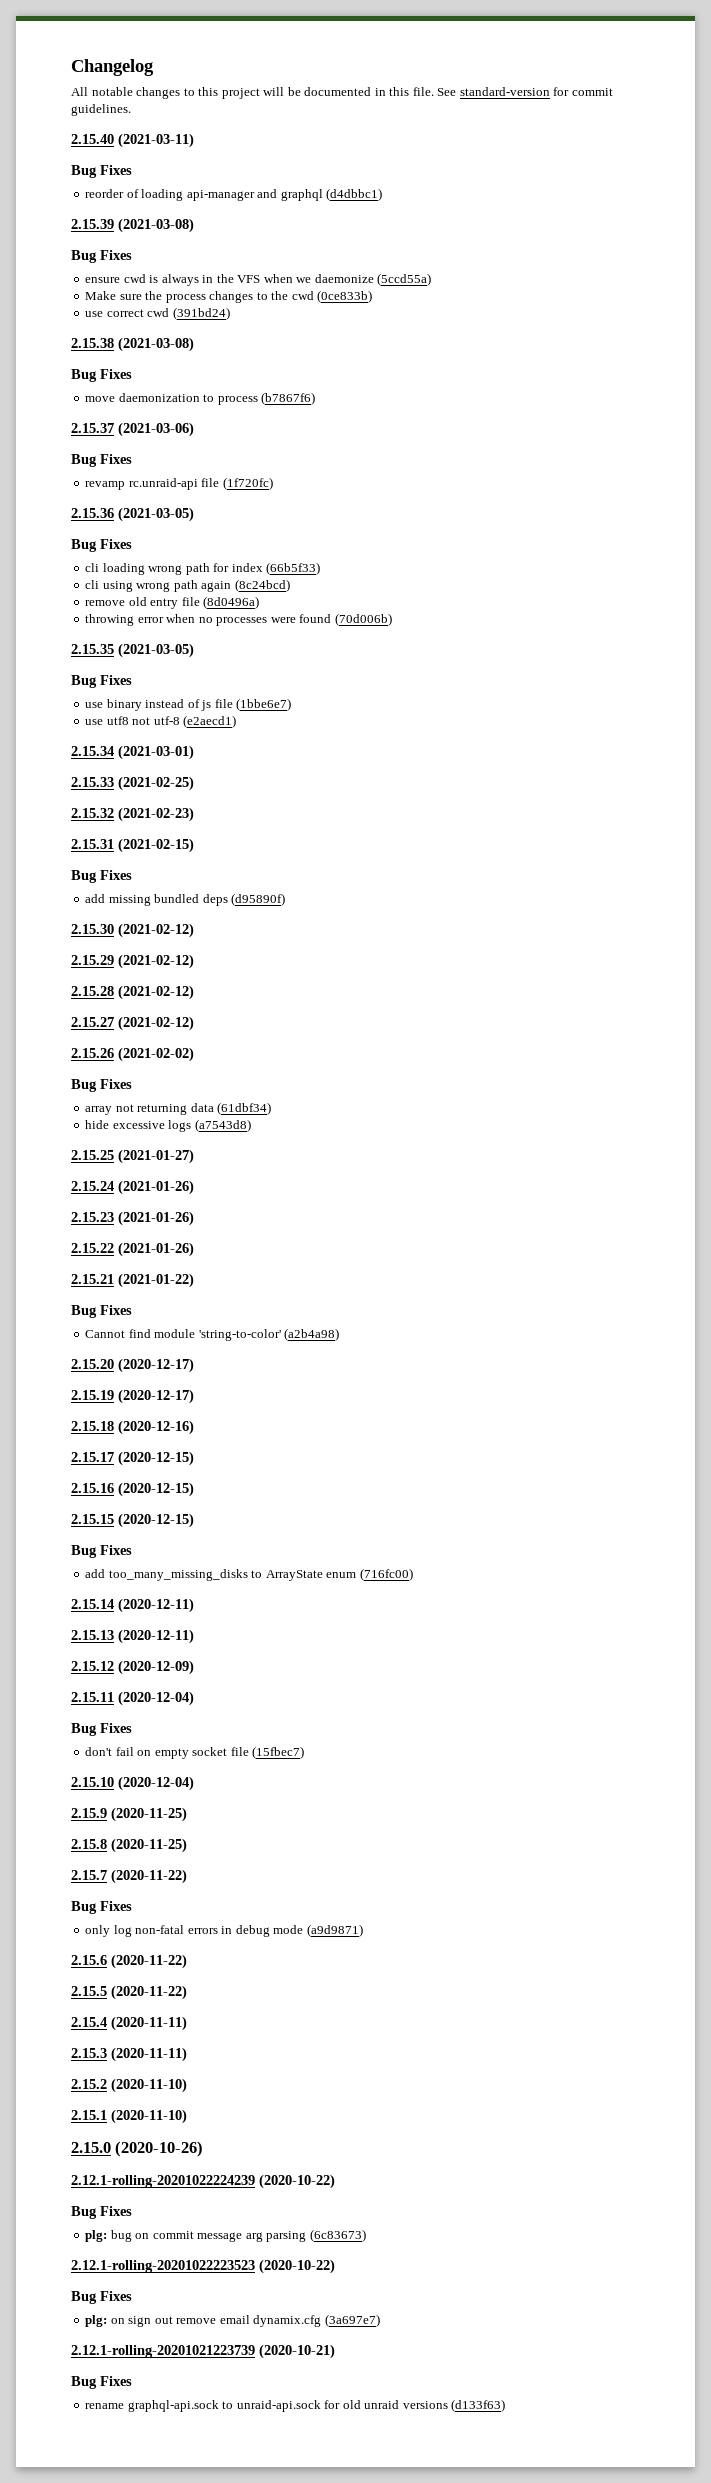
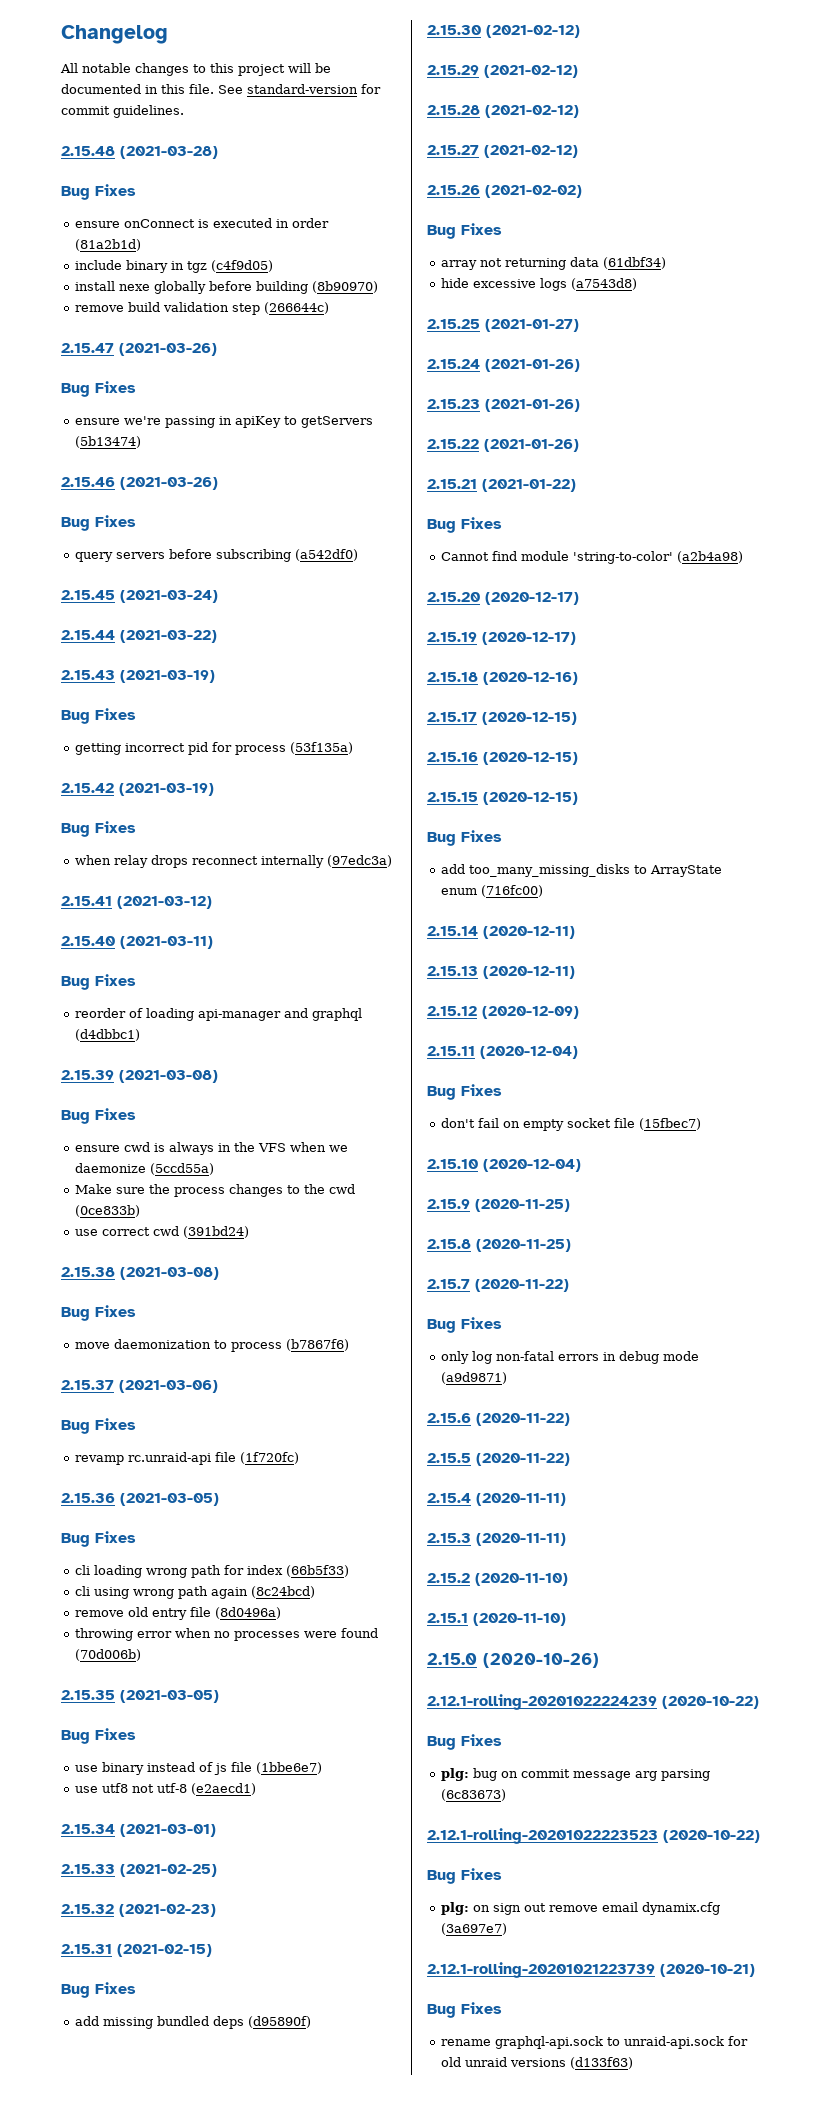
(131, 110) none -> [61,146,218,159] [61,184,136,200] [74,218,329,228] [74,239,141,251] [74,260,273,273] [74,281,378,294] [74,302,329,315] [61,343,217,356] [61,381,136,397] [74,416,373,428] [74,436,141,448] [61,477,218,490] [61,515,136,531] [74,549,358,562] [61,590,218,603] [61,630,217,643] [61,670,215,683] [61,708,136,724] [74,742,353,755] [61,783,214,796] [61,821,136,837] [74,855,392,868] [61,896,212,909] // 2.15.48 (2021-03-28) // Bug Fixes // ensure onConnect is executed in order (81a2b1d) // include binary in tgz (c4f9d05) // install nexe globally before building (8b90970) // remove build validation step (266644c) // 2.15.47 (2021-03-26) // Bug Fixes // ensure we're passing in apiKey to getServers (5b13474) // 2.15.46 (2021-03-26) // Bug Fixes // query servers before subscribing (a542df0) // 2.15.45 (2021-03-24) // 2.15.44 (2021-03-22) // 2.15.43 (2021-03-19) // Bug Fixes // getting incorrect pid for process (53f135a) // 2.15.42 (2021-03-19) // Bug Fixes // when relay drops reconnect internally (97edc3a) // 2.15.41 (2021-03-12)

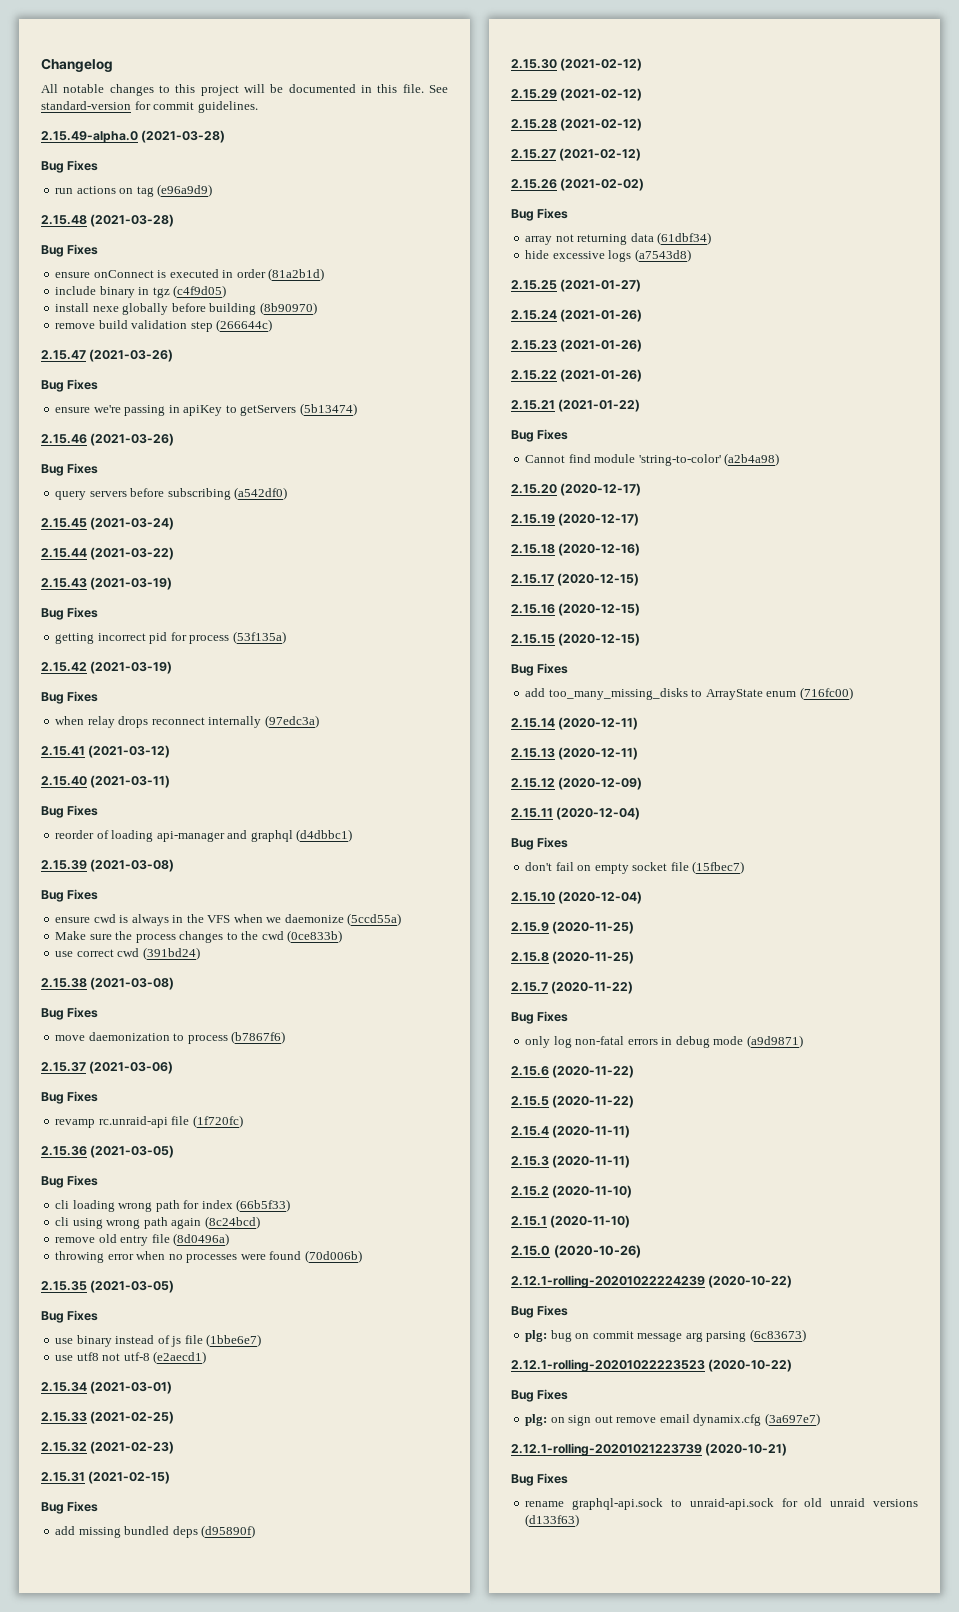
(184, 111) none -> [41,130,226,143] [41,160,99,173] [55,184,213,197] // 2.15.49-alpha.0 (2021-03-28) // Bug Fixes // run actions on tag (e96a9d9)

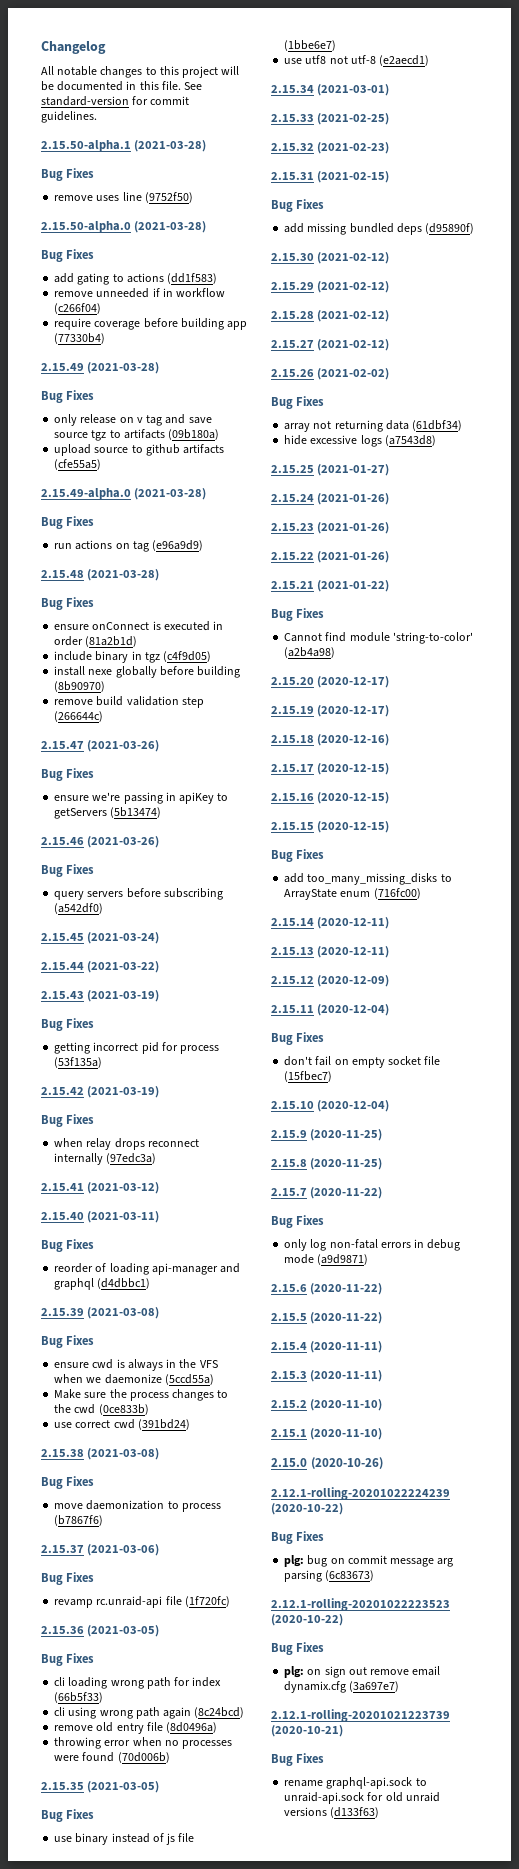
(258, 107) none -> [41,140,207,152] [41,168,95,181] [54,192,193,203] [41,221,207,233] [41,249,95,262] [54,273,218,285] [54,288,226,298] [54,303,102,314] [54,318,248,330] [54,333,106,344] [41,362,160,374] [41,390,95,403] [54,414,212,426] [54,429,220,441] [54,444,225,456] [54,459,102,470] // 2.15.50-alpha.1 (2021-03-28) // Bug Fixes // remove uses line (9752f50) // 2.15.50-alpha.0 (2021-03-28) // Bug Fixes // add gating to actions (dd1f583) // remove unneeded if in workflow (c266f04) // require coverage before building app (77330b4) // 2.15.49 (2021-03-28) // Bug Fixes // only release on v tag and save source tgz to artifacts (09b180a) // upload source to github artifacts (cfe55a5)

